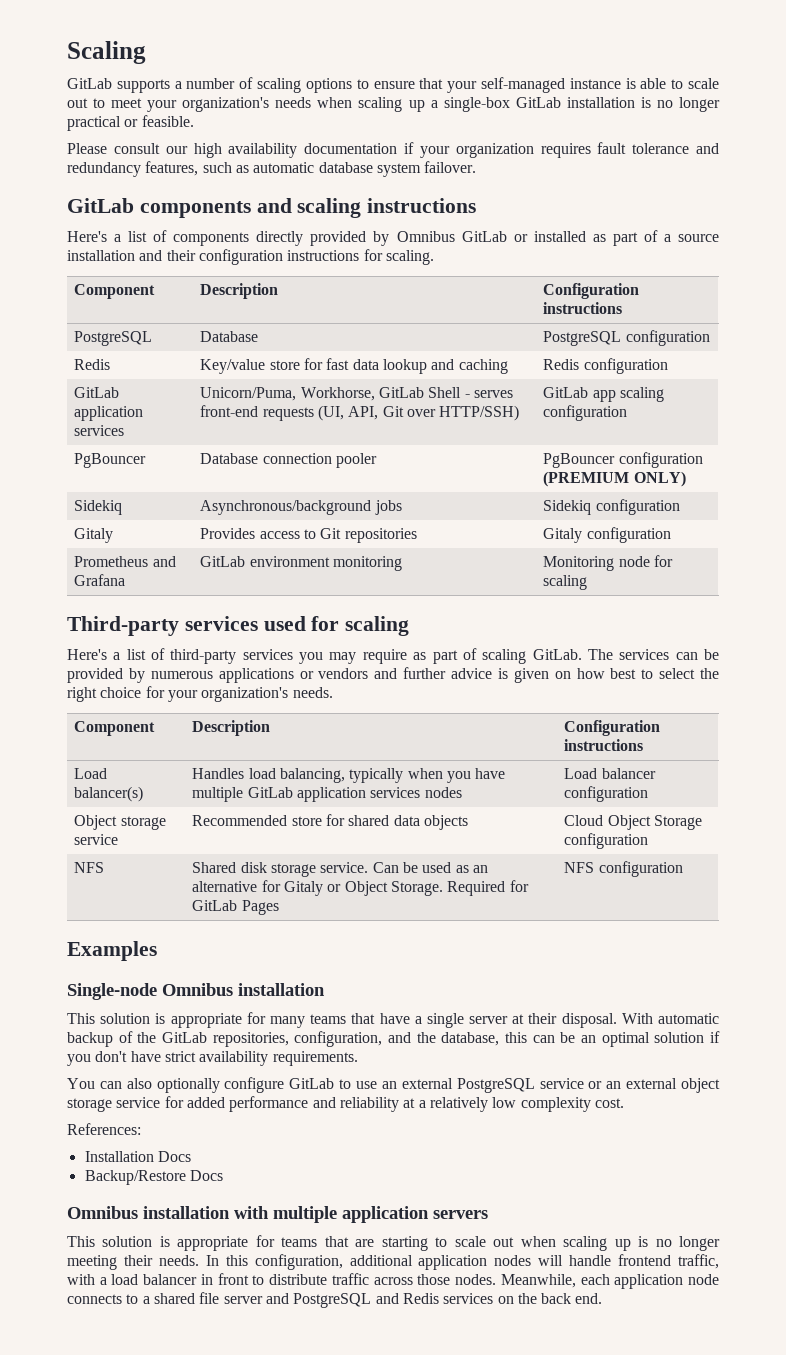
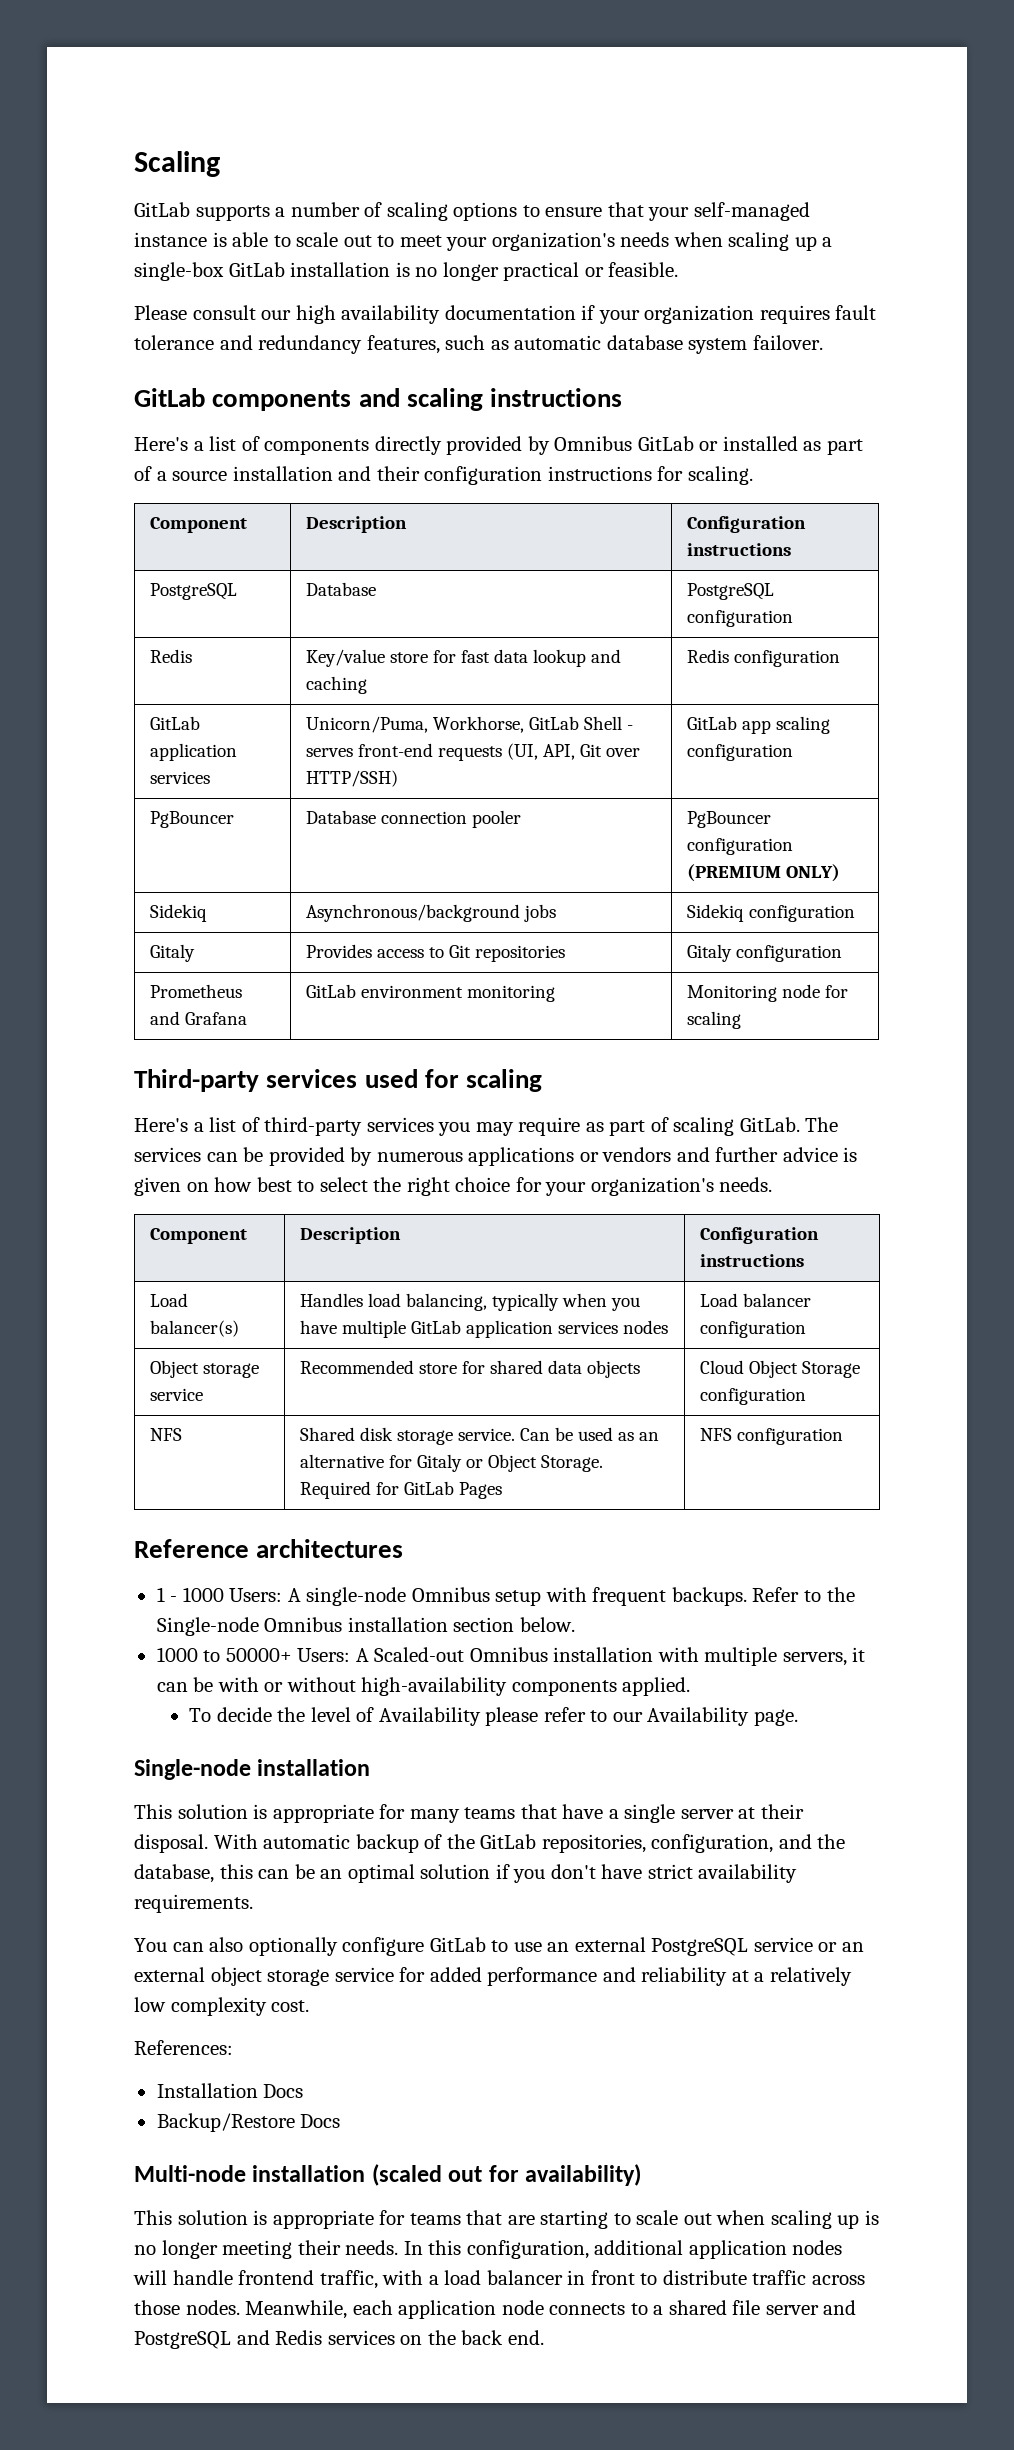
[67,941,157,961] [67,983,233,1000] Examples // Single-node Omnibus -> [134,1539,404,1558] [156,1587,855,1606] [156,1617,575,1636] [156,1647,866,1666] [156,1677,691,1696] [189,1707,799,1726] [134,1759,251,1780] Reference architectures // 1 - 1000 Users: A single-node Omnibus setup with frequent backups. Refer to the Single-node Omnibus installation section below. // 1000 to 50000+ Users: A Scaled-out Omnibus installation with multiple servers, it can be with or without high-availability components applied. // To decide the level of Availability please refer to our Availability page. // Single-node
[67,1206,488,1223] Omnibus installation with multiple application servers -> [134,2164,642,2186] Multi-node installation (scaled out for availability)

